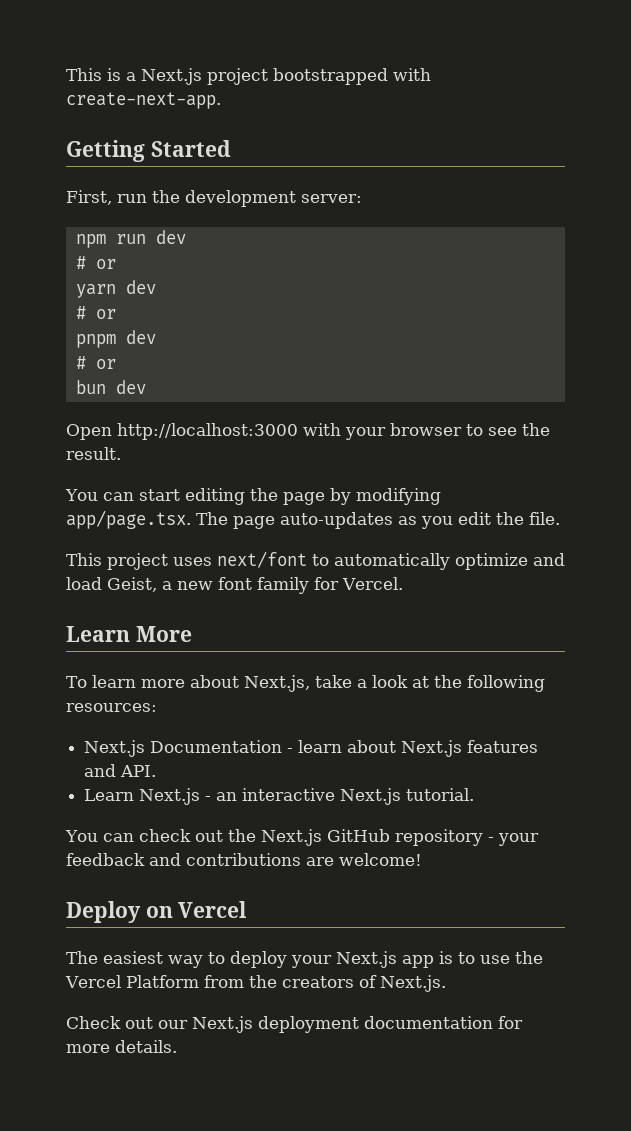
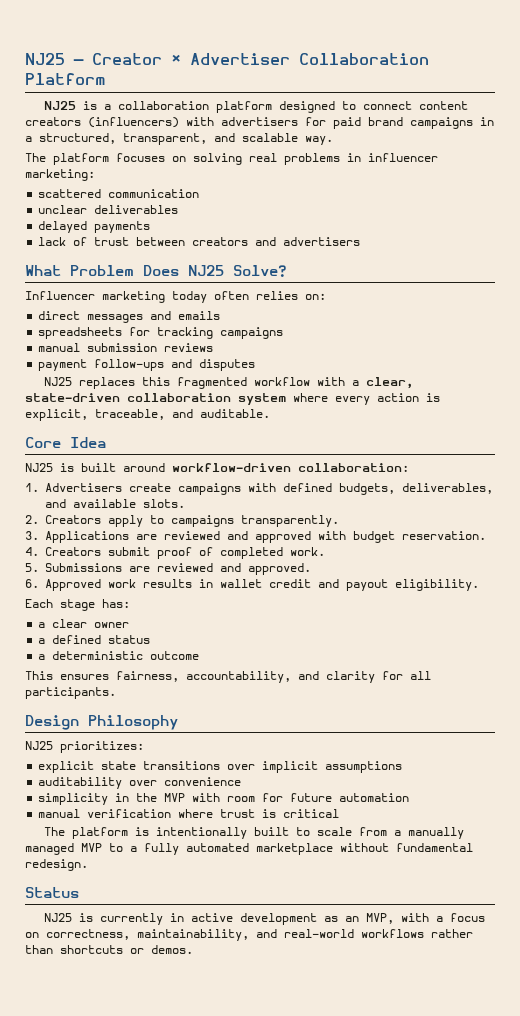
[66,68,431,85] [66,92,221,109] [66,140,231,162] [66,190,362,207] [75,230,186,248] [75,256,116,269] [75,280,156,298] [75,306,116,319] [75,330,156,348] [75,356,116,369] [75,380,146,394] [66,423,550,440] [66,447,121,460] [65,488,441,505] [66,510,560,529] [66,551,565,570] [66,577,403,594] [66,626,192,642] [66,675,545,692] [66,703,157,712] [84,740,539,757] [84,764,157,777] [84,788,475,805] [65,829,539,846] [66,853,422,866] [66,901,248,923] [66,951,543,968] [65,975,446,992] [66,1016,523,1033] [66,1040,177,1053] This is a Next.js project bootstrapped with create-next-app. // Getting Started // First, run the development server: // npm run dev // # or // yarn dev // # or // pnpm dev // # or // bun dev // Open http://localhost:3000 with your browser to see the result. // You can start editing the page by modifying app/page.tsx. The page auto-updates as you edit the file. // This project uses next/font to automatically optimize and load Geist, a new font family for Vercel. // Learn More // To learn more about Next.js, take a look at the following resources: // Next.js Documentation - learn about Next.js features and API. // Learn Next.js - an interactive Next.js tutorial. // You can check out the Next.js GitHub repository - your feedback and contributions are welcome! // Deploy on Vercel // The easiest way to deploy your Next.js app is to use the Vercel Platform from the creators of Next.js. // Check out our Next.js deployment documentation for more details. -> [25,53,429,65] [25,73,106,85] [43,101,468,113] [25,117,494,129] [25,133,333,145] [25,153,438,165] [25,169,95,181] [38,189,200,198] [38,205,179,214] [38,221,151,233] [38,237,361,246] [25,265,287,277] [25,291,326,303] [38,311,221,323] [38,327,284,339] [38,343,214,352] [38,359,256,371] [43,377,413,389] [25,393,440,405] [25,409,270,421] [25,437,106,448] [25,463,409,472] [25,483,493,495] [45,499,185,508] [25,515,339,527] [25,531,486,543] [25,547,325,559] [25,563,311,575] [25,579,479,591] [25,599,130,611] [38,619,130,628] [38,635,151,644] [38,651,200,660] [25,671,431,683] [25,687,116,699] [25,715,178,730] [25,741,144,753] [38,761,403,773] [38,777,242,789] [38,793,410,805] [38,809,340,818] [43,827,464,839] [25,843,473,855] [25,859,88,871] [25,887,79,898] [43,913,485,925] [25,929,473,941] [25,945,193,954] NJ25 — Creator × Advertiser Collaboration Platform // NJ25 is a collaboration platform designed to connect content creators (influencers) with advertisers for paid brand campaigns in a structured, transparent, and scalable way. // The platform focuses on solving real problems in influencer marketing: // scattered communication // unclear deliverables // delayed payments // lack of trust between creators and advertisers // What Problem Does NJ25 Solve? // Influencer marketing today often relies on: // direct messages and emails // spreadsheets for tracking campaigns // manual submission reviews // payment follow-ups and disputes // NJ25 replaces this fragmented workflow with a clear, state-driven collaboration system where every action is explicit, traceable, and auditable. // Core Idea // NJ25 is built around workflow-driven collaboration: // 1. Advertisers create campaigns with defined budgets, deliverables, and available slots. // 2. Creators apply to campaigns transparently. // 3. Applications are reviewed and approved with budget reservation. // 4. Creators submit proof of completed work. // 5. Submissions are reviewed and approved. // 6. Approved work results in wallet credit and payout eligibility. // Each stage has: // a clear owner // a defined status // a deterministic outcome // This ensures fairness, accountability, and clarity for all participants. // Design Philosophy // NJ25 prioritizes: // explicit state transitions over implicit assumptions // auditability over convenience // simplicity in the MVP with room for future automation // manual verification where trust is critical // The platform is intentionally built to scale from a manually managed MVP to a fully automated marketplace without fundamental redesign. // Status // NJ25 is currently in active development as an MVP, with a focus on correctness, maintainability, and real-world workflows rather than shortcuts or demos.

